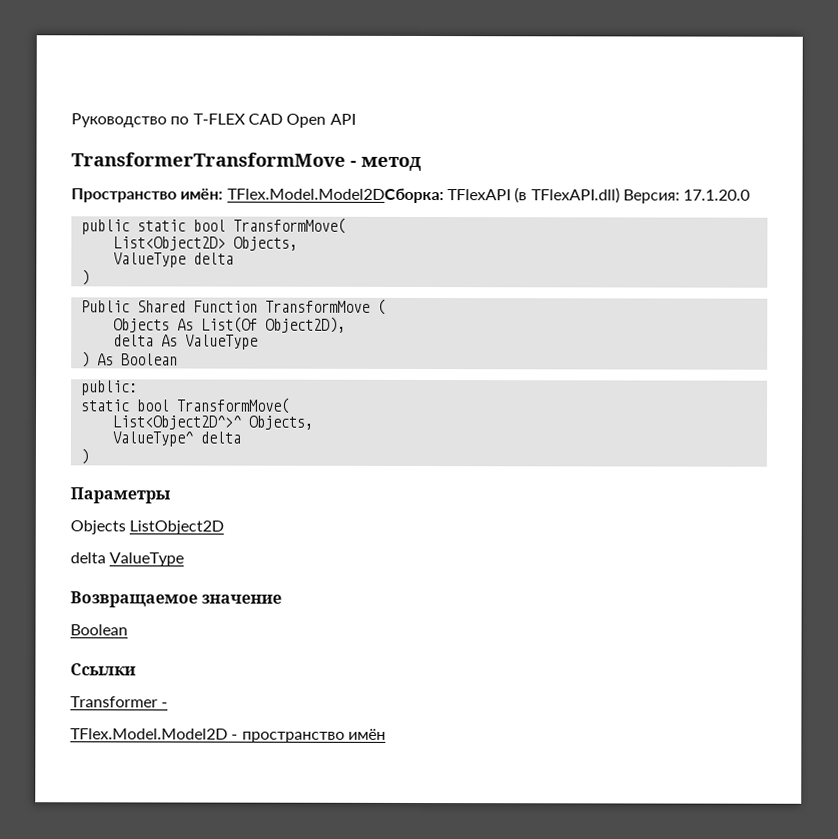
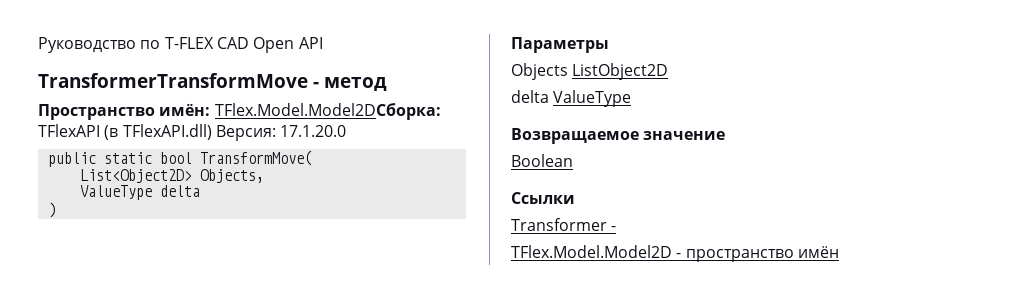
[80,298,386,315] [112,316,346,333] [112,334,258,350] [80,351,178,368] [80,380,138,396] [80,397,290,414] [111,415,314,430] [111,431,241,447] [79,448,89,465] // Public Shared Function TransformMove ( // Objects As List(Of Object2D), // delta As ValueType // ) As Boolean // public: // static bool TransformMove( // List<Object2D^>^ Objects, // ValueType^ delta // ) -> (56, 210) none

